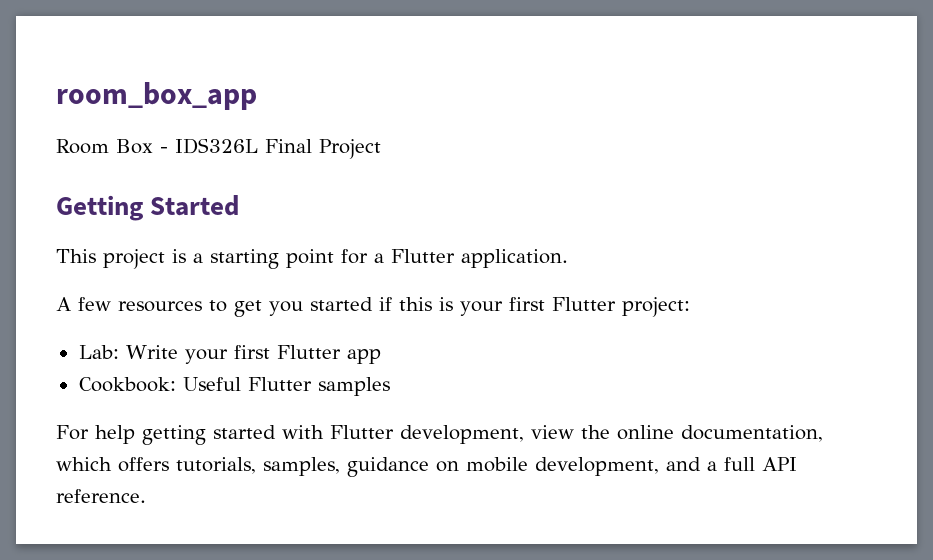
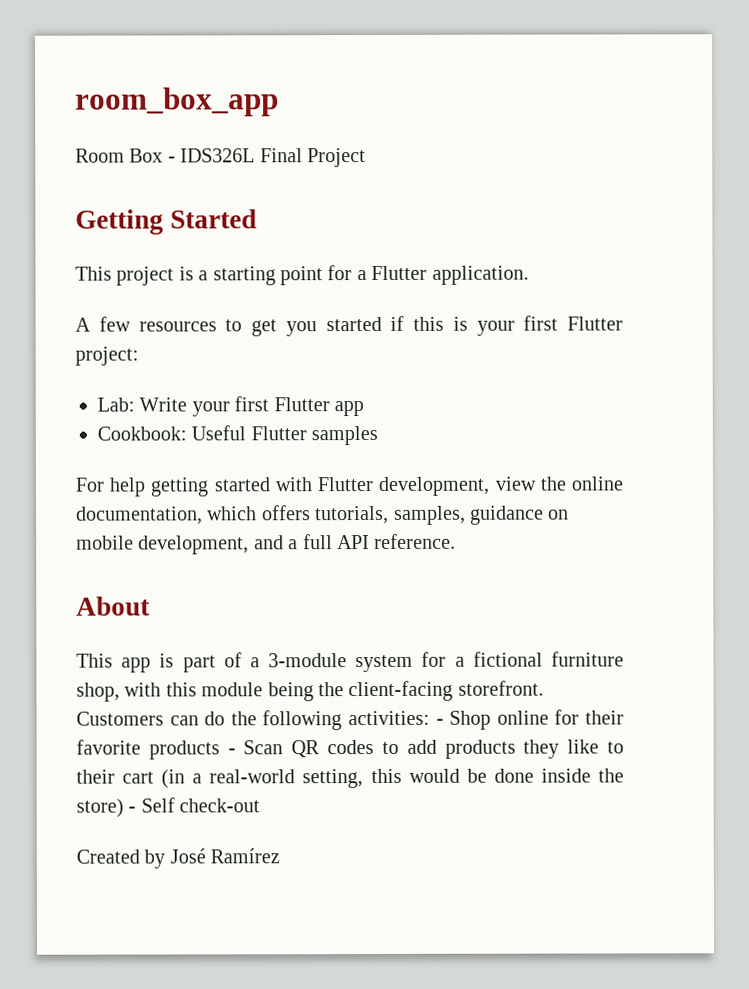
(146, 496) none -> [76,596,150,616] [76,651,624,673] [76,680,544,702] [76,709,625,731] [76,739,624,760] [76,768,625,789] [76,797,261,818] [76,848,281,869] // About // This app is part of a 3-module system for a fictional furniture shop, with this module being the client-facing storefront. Customers can do the following activities: - Shop online for their favorite products - Scan QR codes to add products they like to their cart (in a real-world setting, this would be done inside the store) - Self check-out // Created by José Ramírez

